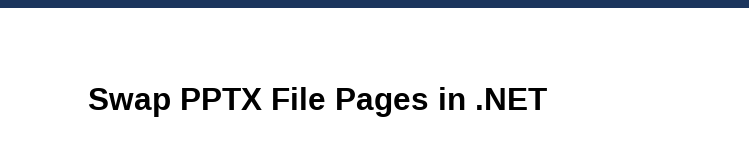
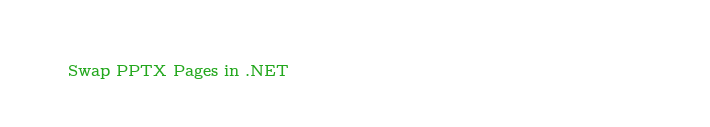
[271,87,326,110] File -> (167, 70) none

